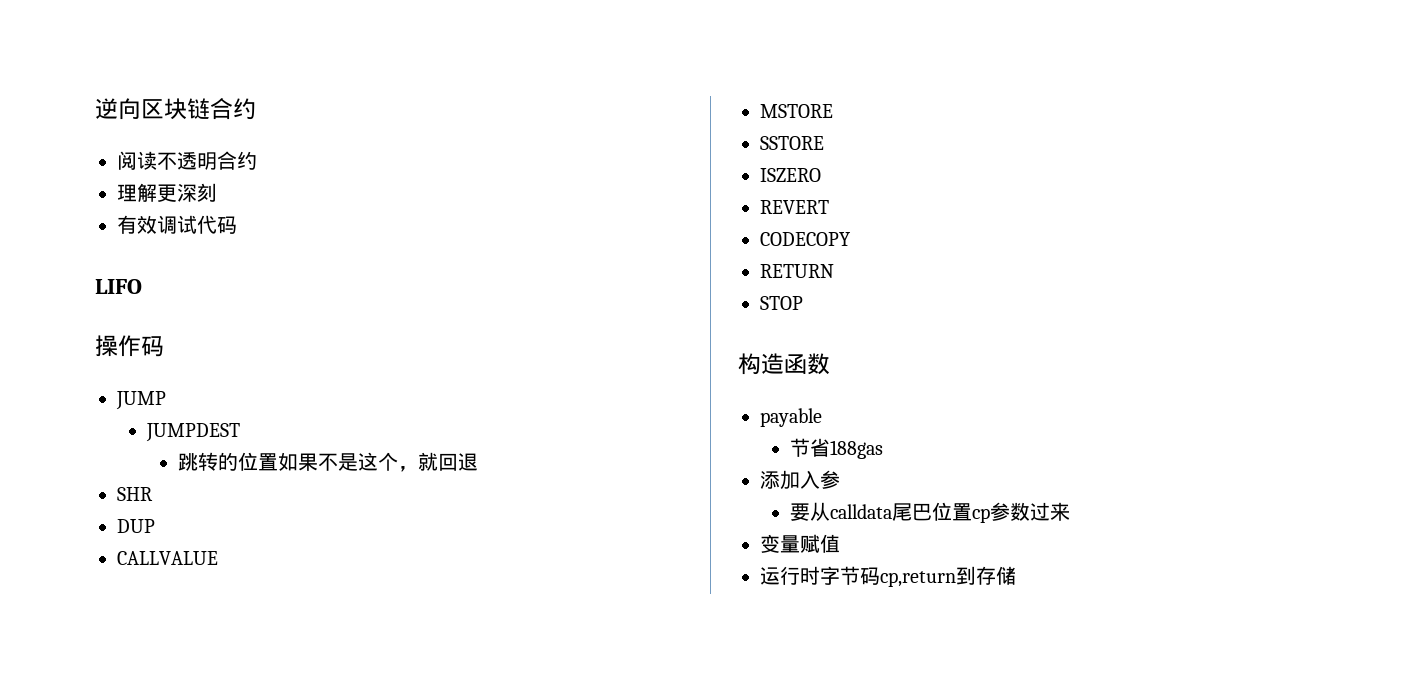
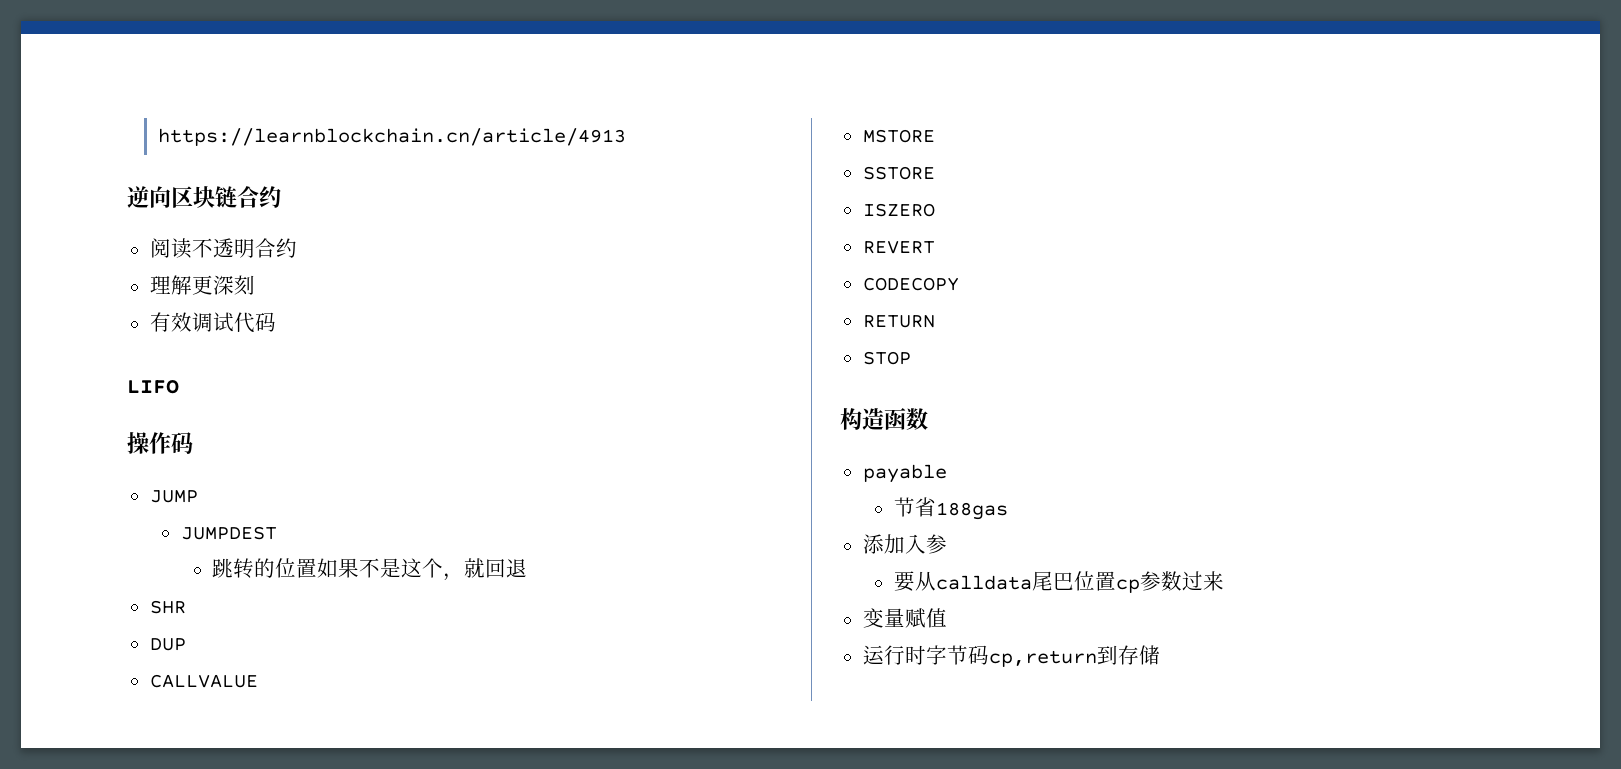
(95, 108) none -> [158,128,627,146] https://learnblockchain.cn/article/4913 //

